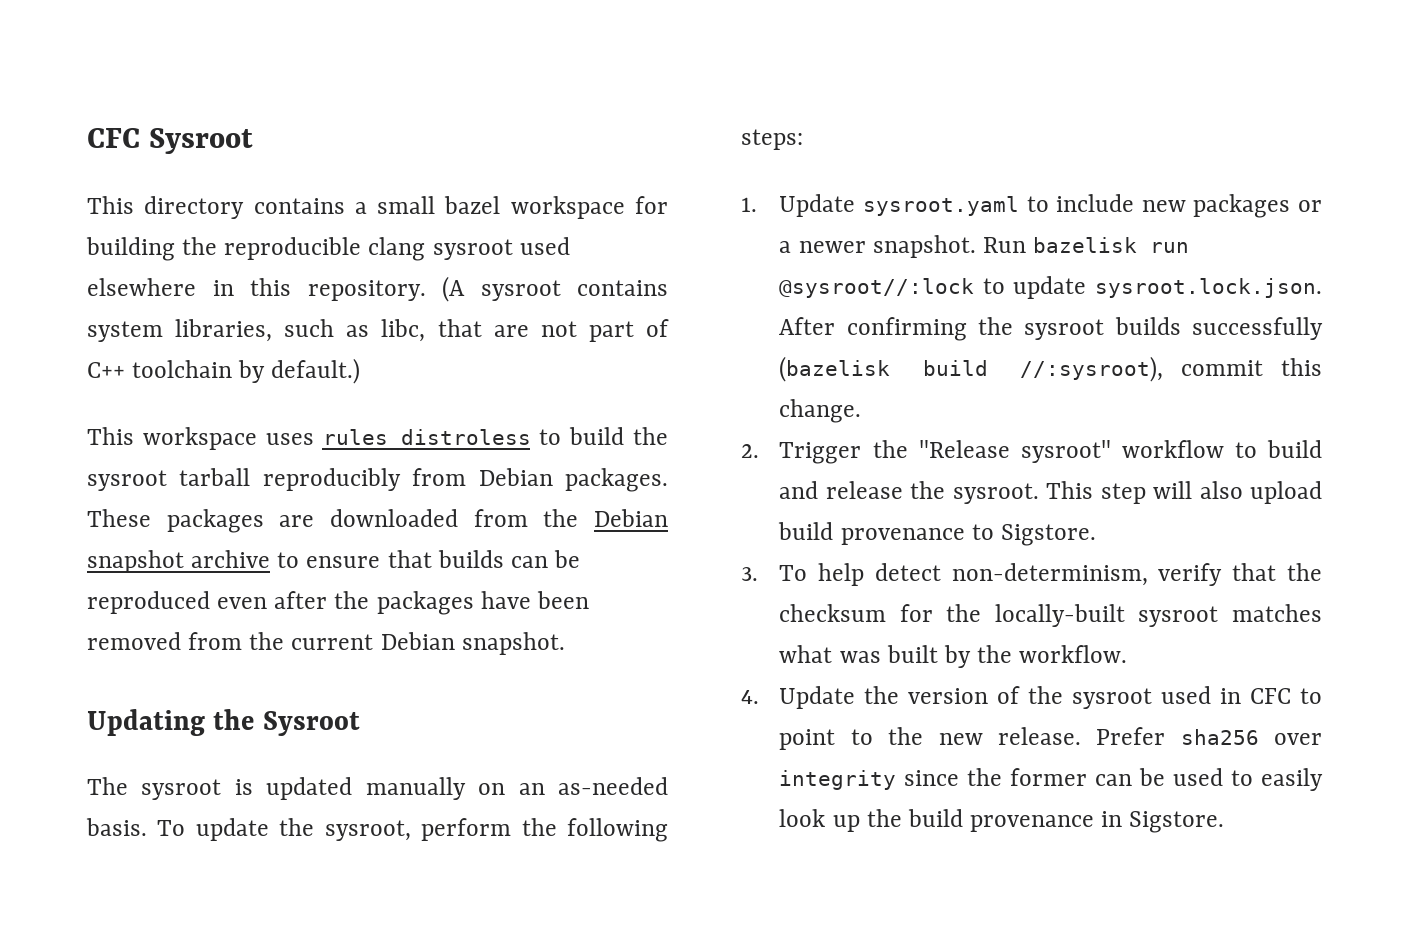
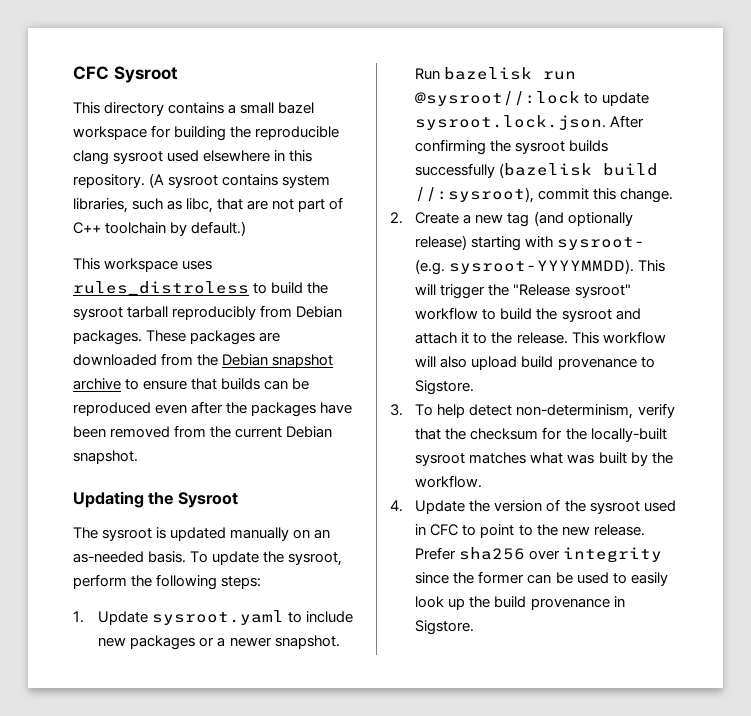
[779,442,862,464] Trigger -> [415,211,633,227] [415,235,646,251] [415,259,666,275] [415,284,486,299] Create a new tag (and optionally release) starting with sysroot- (e.g. sysroot-YYYYMMDD). This will trigger
[779,481,1146,504] and release the sysroot. This step -> [536,308,641,322] [415,331,666,344] the sysroot and attach it to the release. This workflow

